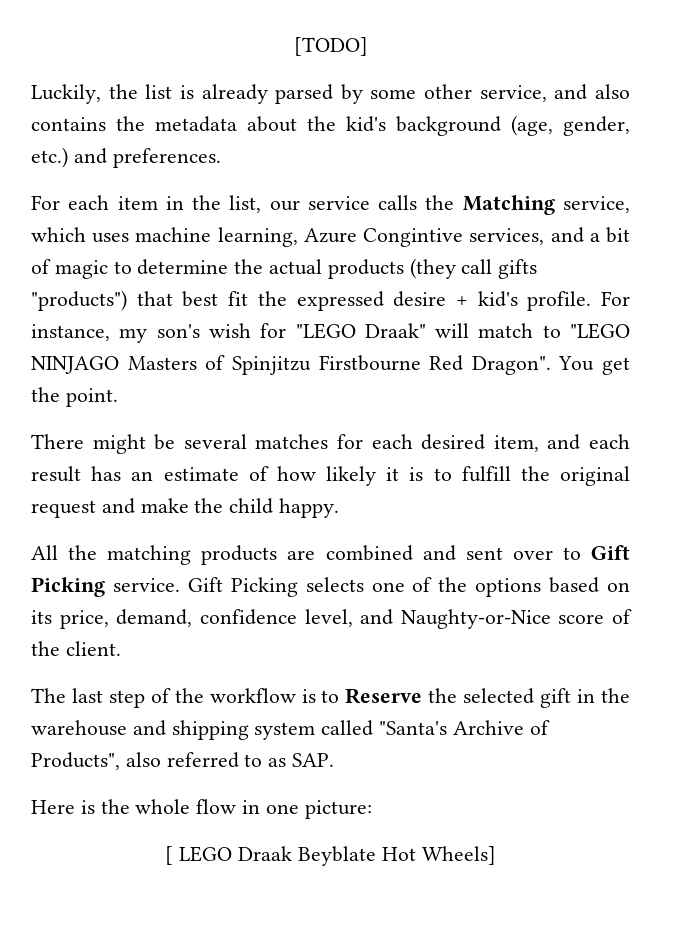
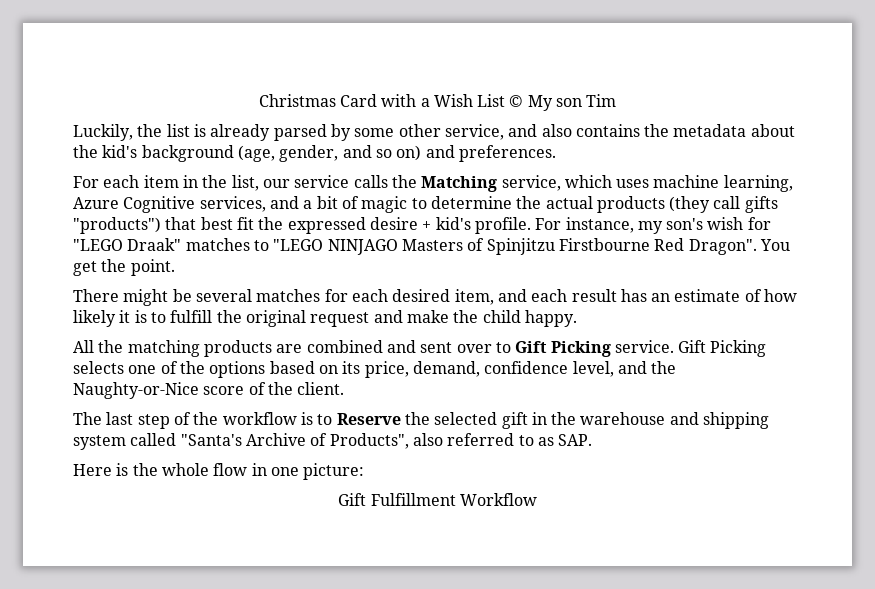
[293,37,368,56] [TODO] -> [258,94,617,111] Christmas Card with a Wish List © My son Tim
[31,147,68,168] etc.) -> [342,145,422,161] and so on)
[363,228,464,247] Congintive -> [123,196,196,213] Cognitive
[435,323,534,338] will match -> [185,238,250,251] matches
(394, 617) none -> [651,361,677,374] the
[165,846,496,866] [ LEGO Draak Beyblate Hot Wheels] -> [338,493,537,506] Gift Fulfillment Workflow

